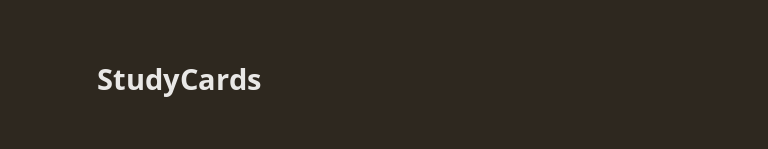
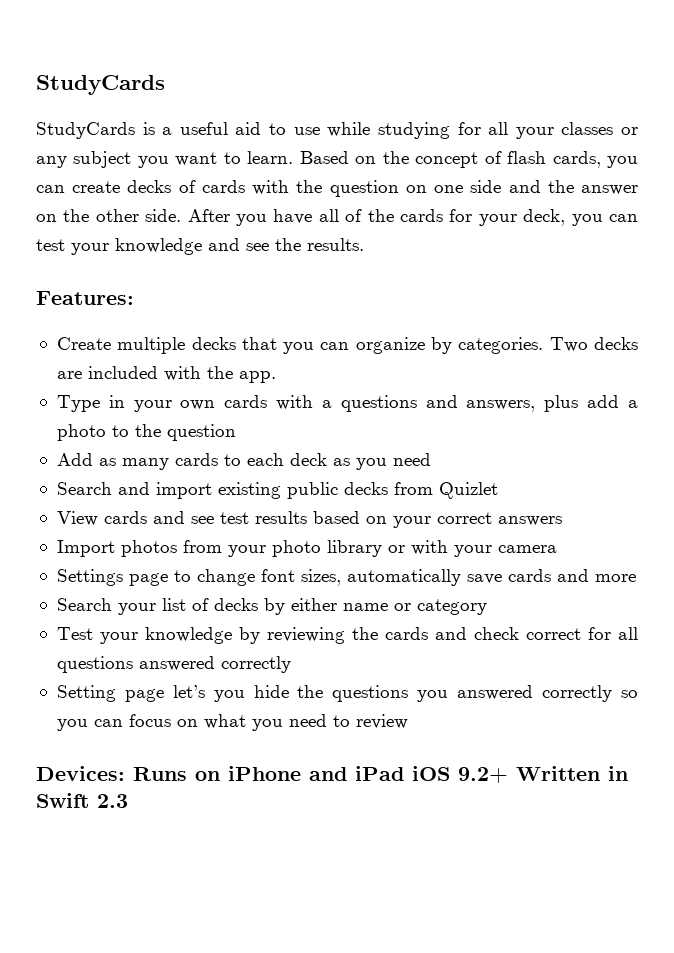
[97,68,261,97] StudyCards -> [36,75,165,95] [36,122,639,139] [36,151,638,168] [36,180,638,197] [36,209,638,226] [36,238,364,255] [36,291,134,305] [56,337,638,354] [56,366,276,383] [56,395,639,412] [56,424,236,441] [56,453,431,470] [56,482,498,499] [56,511,562,528] [56,540,557,557] [56,569,636,586] [56,598,487,615] [56,627,638,644] [56,656,291,673] [56,685,639,702] [56,714,408,731] [36,766,628,783] [36,793,128,808] StudyCards // StudyCards is a useful aid to use while studying for all your classes or any subject you want to learn. Based on the concept of flash cards, you can create decks of cards with the question on one side and the answer on the other side. After you have all of the cards for your deck, you can test your knowledge and see the results. // Features: // Create multiple decks that you can organize by categories. Two decks are included with the app. // Type in your own cards with a questions and answers, plus add a photo to the question // Add as many cards to each deck as you need // Search and import existing public decks from Quizlet // View cards and see test results based on your correct answers // Import photos from your photo library or with your camera // Settings page to change font sizes, automatically save cards and more // Search your list of decks by either name or category // Test your knowledge by reviewing the cards and check correct for all questions answered correctly // Setting page let’s you hide the questions you answered correctly so you can focus on what you need to review // Devices: Runs on iPhone and iPad iOS 9.2+ Written in Swift 2.3

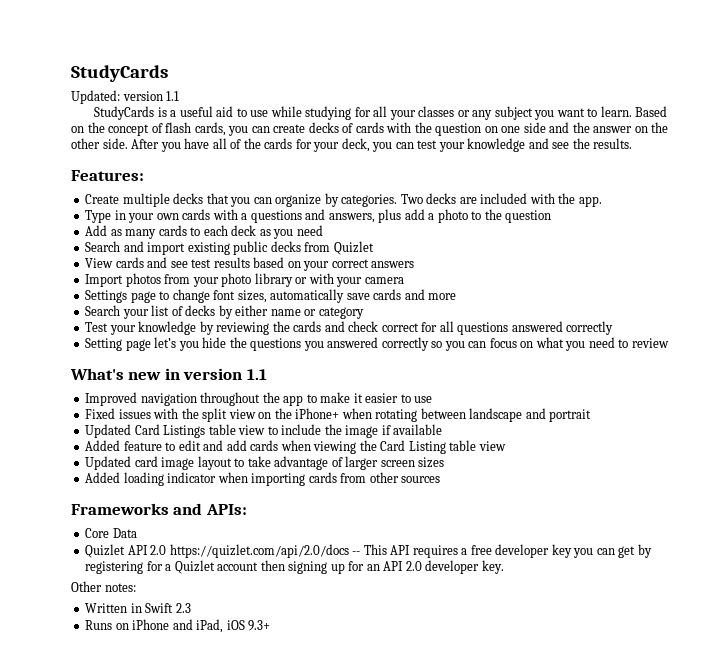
[36,75,165,95] StudyCards -> [71,65,168,82] [71,90,180,104] StudyCards // Updated: version 1.1
[36,766,628,783] [36,793,128,808] Devices: Runs on iPhone and iPad iOS 9.2+ Written in Swift 2.3 -> [70,368,267,380] [85,392,433,406] [85,408,592,422] [85,424,443,438] [85,440,506,454] [85,456,445,470] [85,472,441,486] [71,503,247,515] [85,528,137,538] [85,544,652,558] [85,560,504,574] [71,581,136,592] [85,603,191,613] [85,619,271,633] What's new in version 1.1 // Improved navigation throughout the app to make it easier to use // Fixed issues with the split view on the iPhone+ when rotating between landscape and portrait // Updated Card Listings table view to include the image if available // Added feature to edit and add cards when viewing the Card Listing table view // Updated card image layout to take advantage of larger screen sizes // Added loading indicator when importing cards from other sources // Frameworks and APIs: // Core Data // Quizlet API 2.0 https://quizlet.com/api/2.0/docs -- This API requires a free developer key you can get by registering for a Quizlet account then signing up for an API 2.0 developer key. // Other notes: // Written in Swift 2.3 // Runs on iPhone and iPad, iOS 9.3+

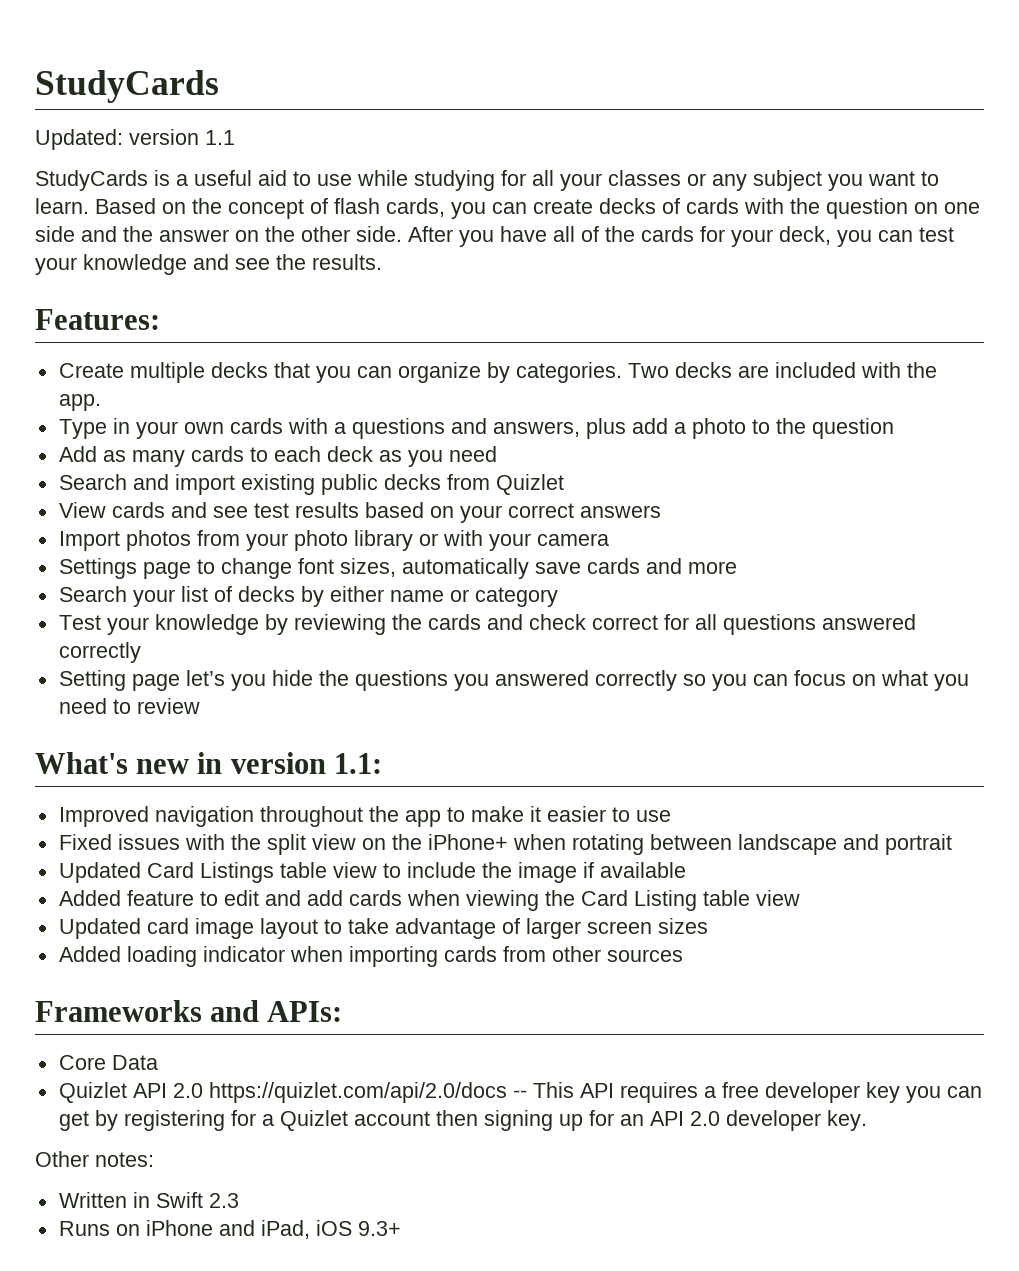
[246,369,267,380] 1.1 -> [333,753,382,774] 1.1:

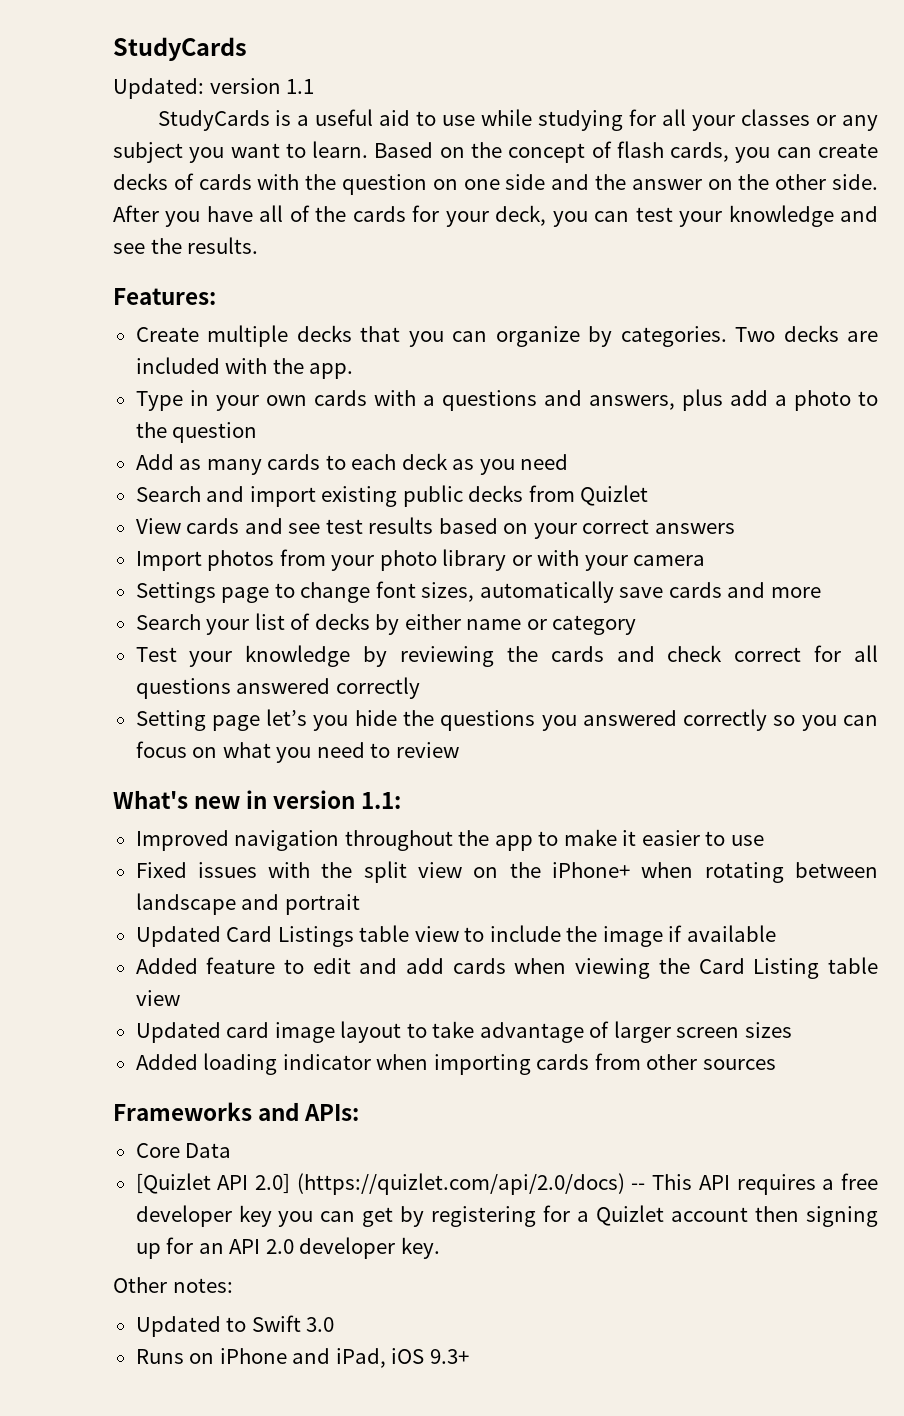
[58,1082,507,1103] Quizlet API 2.0 https://quizlet.com/api/2.0/docs -> [135,1173,625,1195] [Quizlet API 2.0] (https://quizlet.com/api/2.0/docs)
[58,1192,239,1208] Written in Swift 2.3 -> [135,1315,335,1337] Updated to Swift 3.0

